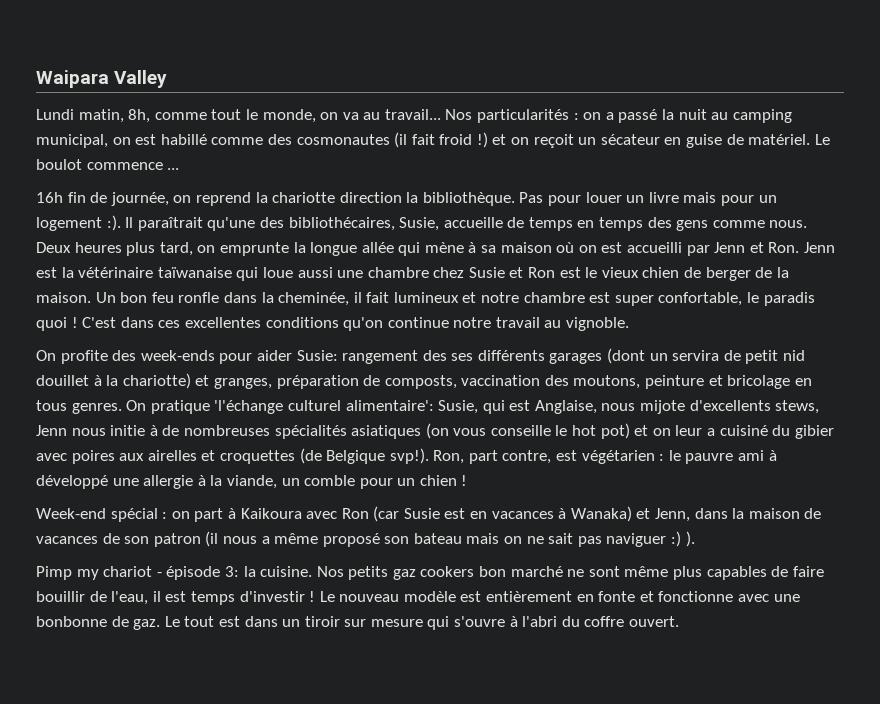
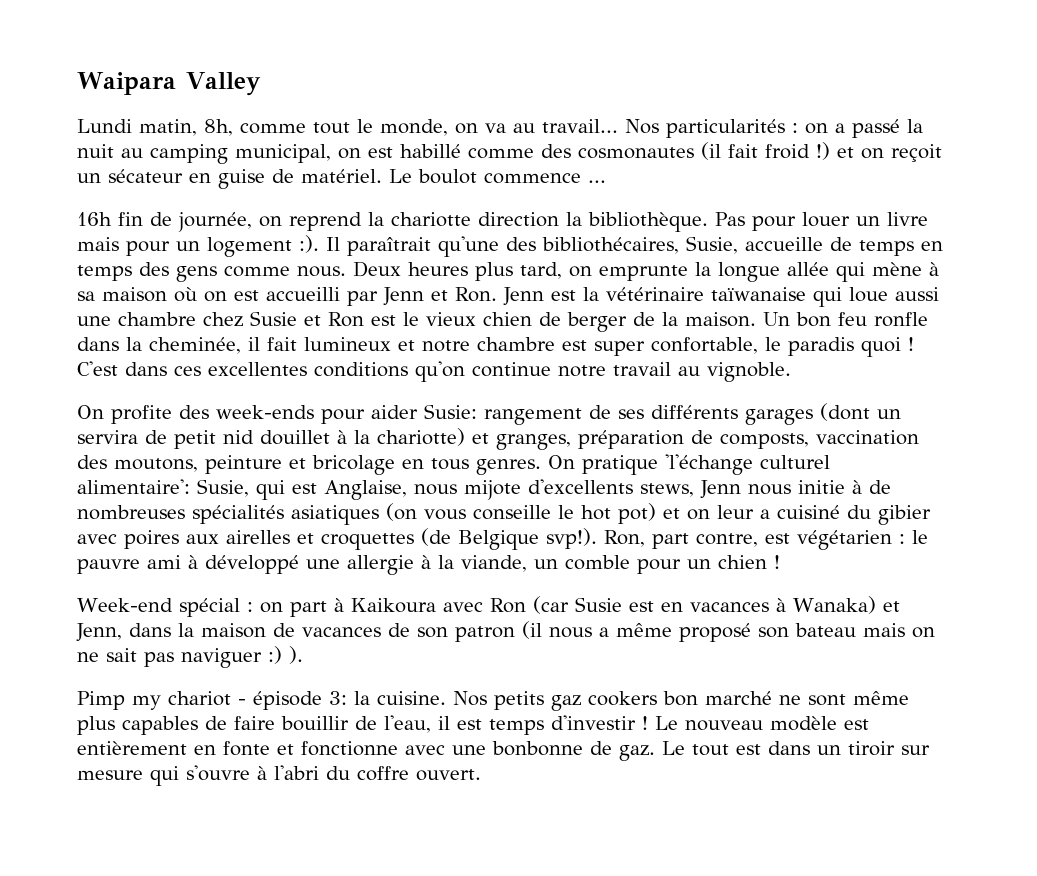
[422,350,447,361] des -> [589,405,611,419] de

